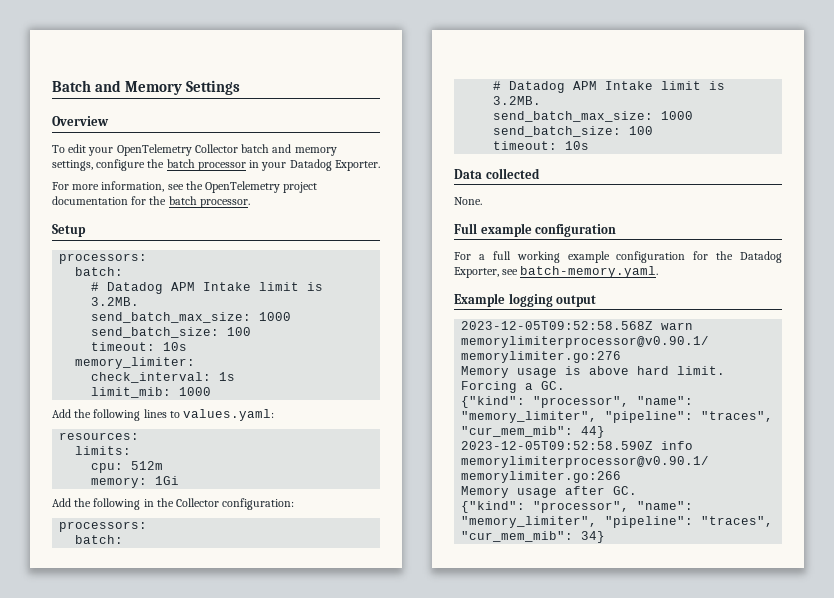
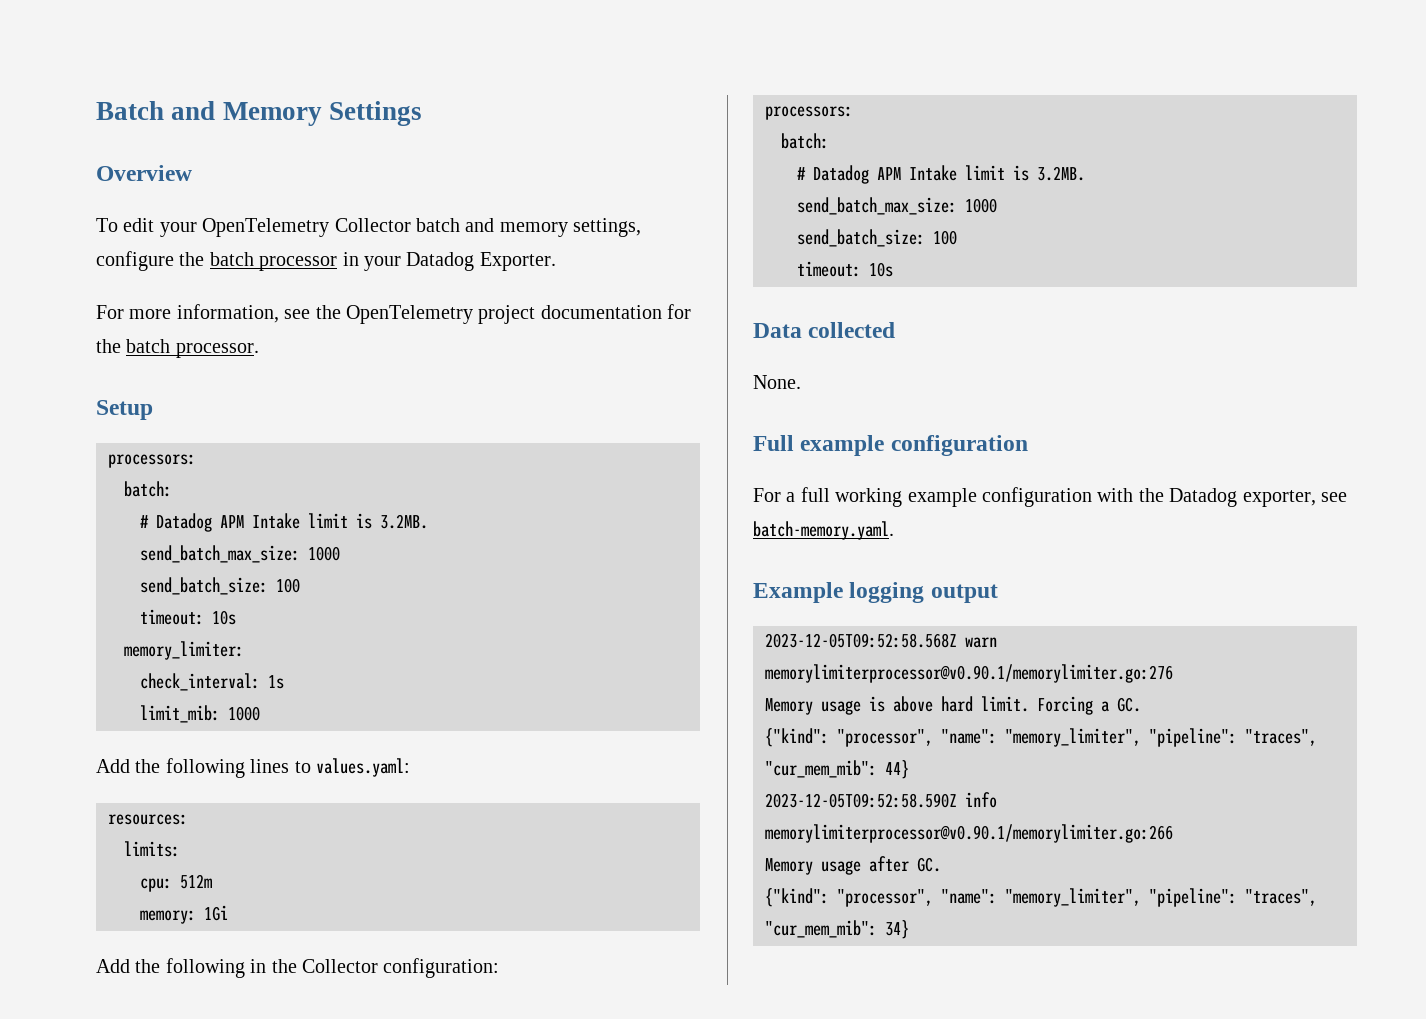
[693,251,709,260] for -> [1097,488,1134,502] with
[454,267,499,278] Exporter, -> [1242,490,1316,507] exporter,

